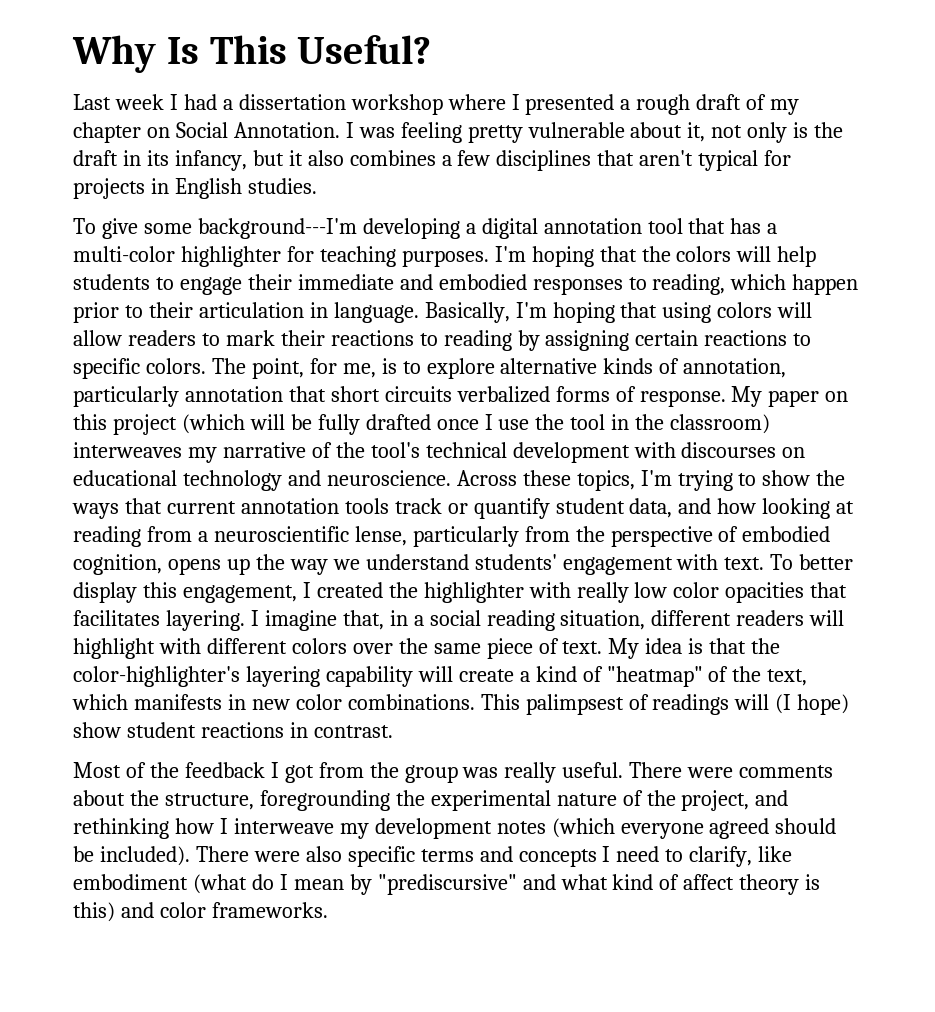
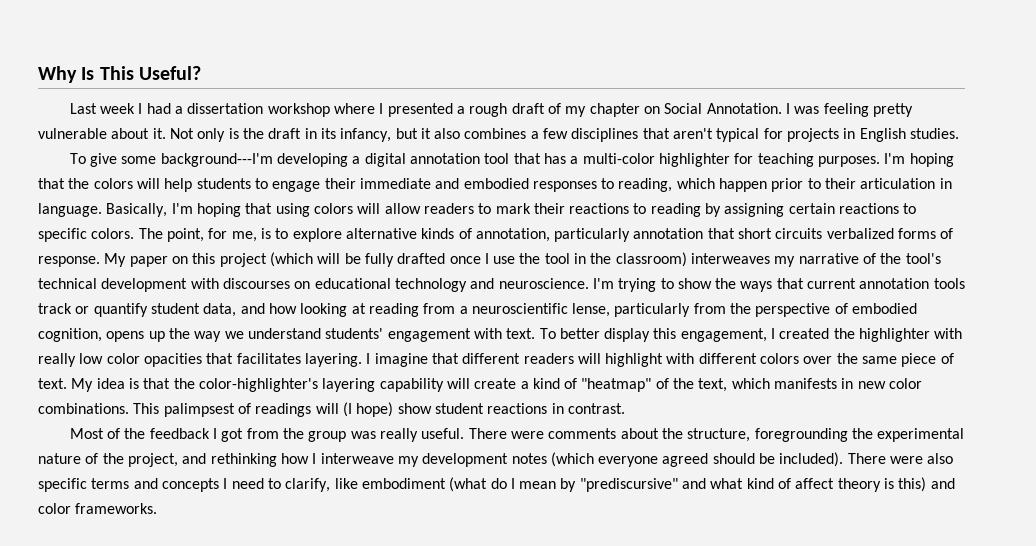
[687,122,743,142] it, not -> [152,128,194,139] it. Not
[456,470,635,491] Across these topics, -> (589, 283) none
[342,610,646,631] that, in a social reading situation, -> [431,353,459,364] that

